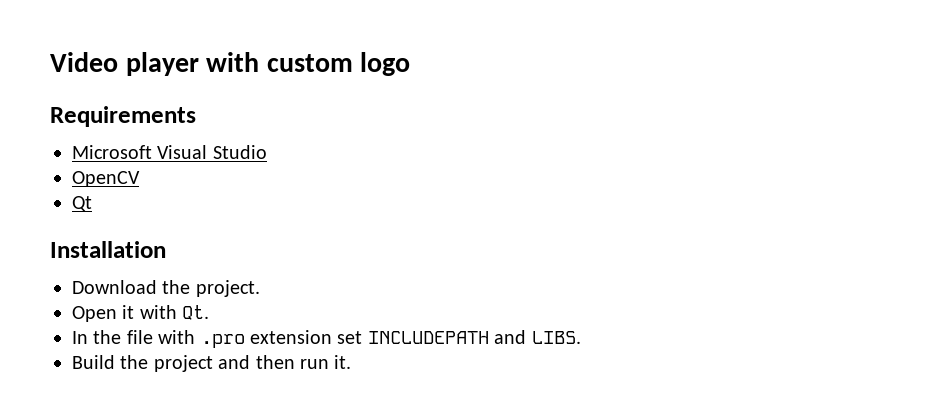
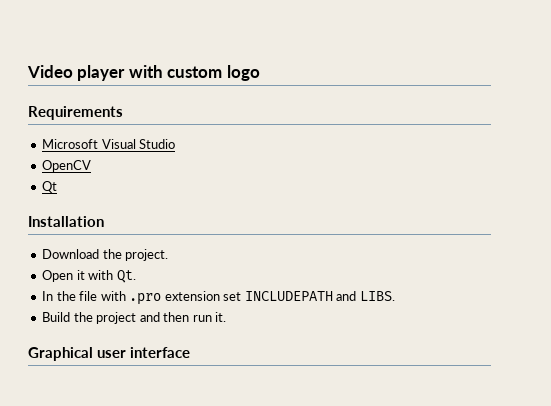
(352, 362) none -> [28,347,191,361] // Graphical user interface

